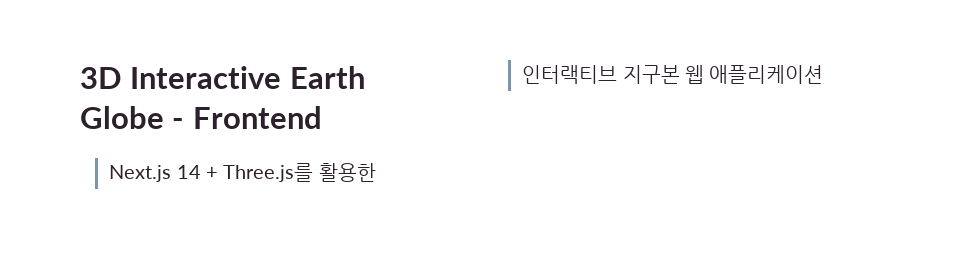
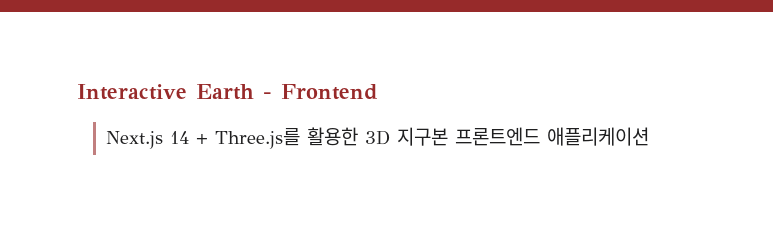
[80,67,122,89] 3D -> (77, 92) none
[80,106,164,129] Globe -> (254, 92) none
[522,65,705,84] 인터랙티브 지구본 웹 -> [365,127,541,146] 3D 지구본 프론트엔드

